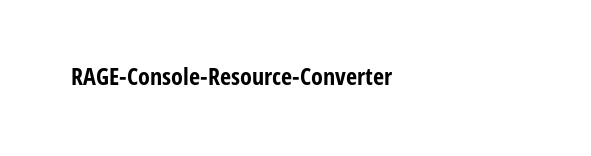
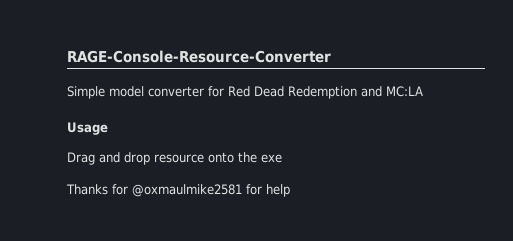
(393, 76) none -> [67,86,423,99] [67,122,108,135] [67,152,282,165] [66,184,290,197] // Simple model converter for Red Dead Redemption and MC:LA // Usage // Drag and drop resource onto the exe // Thanks for @oxmaulmike2581 for help

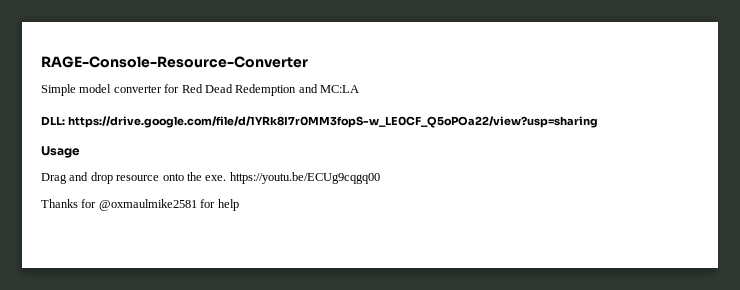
(423, 91) none -> [41,116,598,128] // DLL: https://drive.google.com/file/d/1YRk8I7r0MM3fopS-w_LE0CF_Q5oPOa22/view?usp=sharing
[261,154,282,163] exe -> [205,172,380,184] exe. https://youtu.be/ECUg9cqgq00

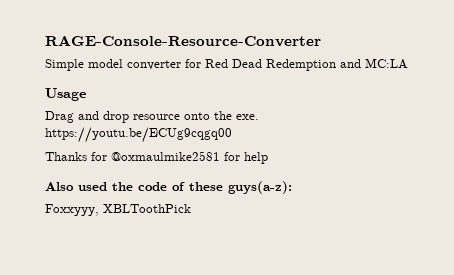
[41,116,598,128] // DLL: https://drive.google.com/file/d/1YRk8I7r0MM3fopS-w_LE0CF_Q5oPOa22/view?usp=sharing -> (408, 63) none
(239, 205) none -> [45,181,292,194] [45,204,191,216] // Also used the code of these guys(a-z): // Foxxyyy, XBLToothPick

